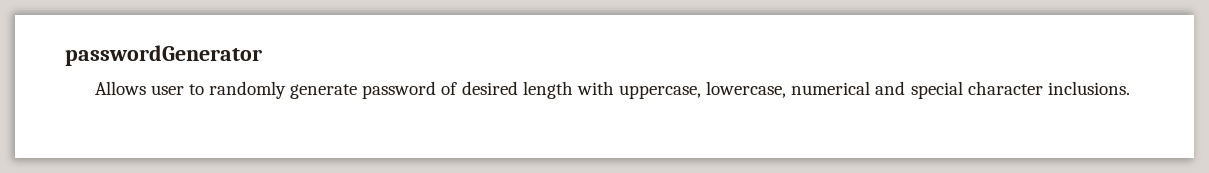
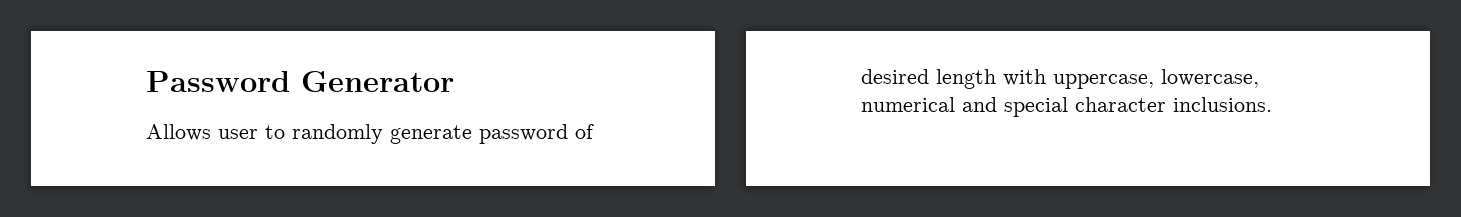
[65,45,262,66] passwordGenerator -> [146,71,454,92] Password Generator

